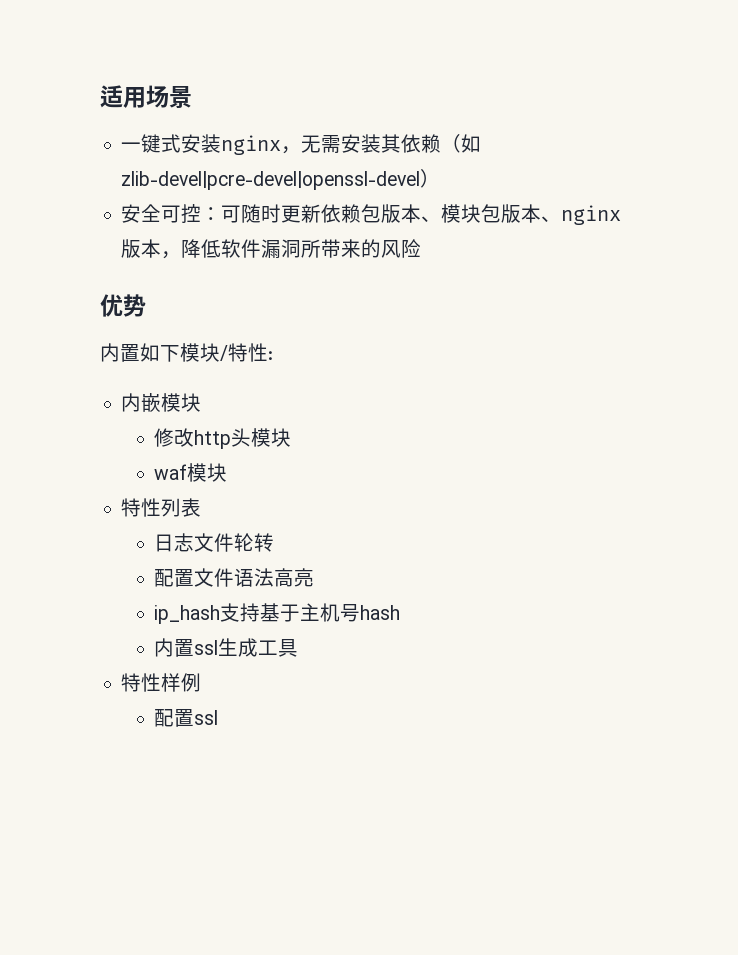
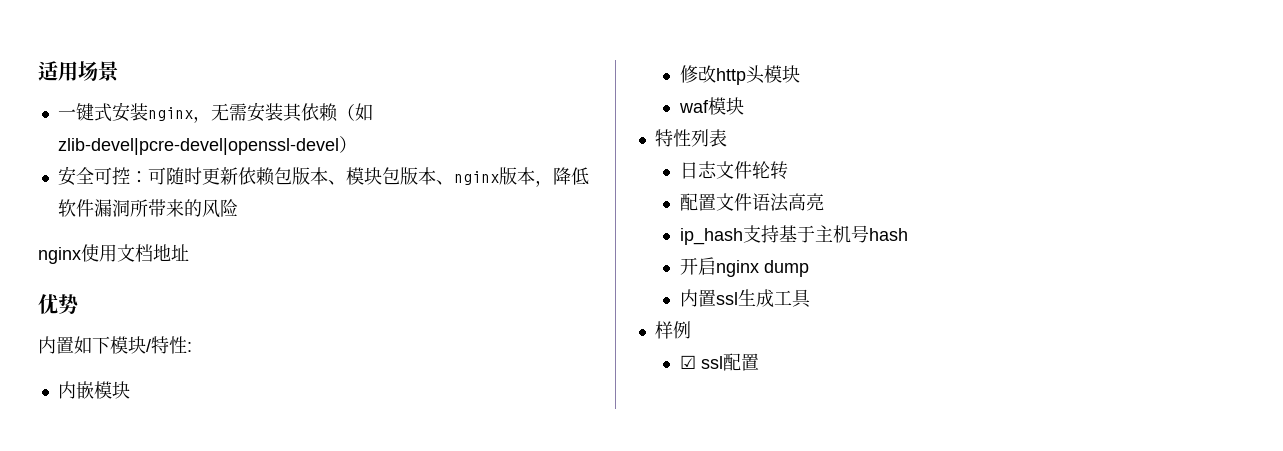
(422, 248) none -> [38,244,189,264] // nginx使用文档地址
(401, 612) none -> [679,257,809,277] // 开启nginx dump
[121,673,162,692] 特性 -> (811, 298) none
[154,709,219,727] 配置ssl -> [679,353,759,371] ☑ ssl配置

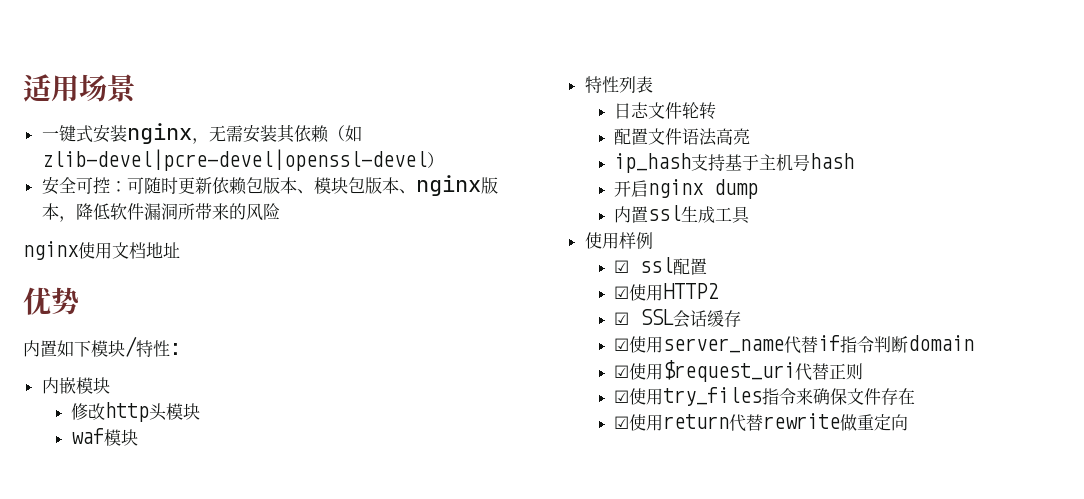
(811, 298) none -> [584,232,619,249] 使用
(759, 362) none -> [614,283,719,301] [614,309,742,328] [614,335,975,354] [614,360,864,382] [614,387,916,406] [614,413,909,432] // ☑使用HTTP2 // ☑ SSL会话缓存 // ☑使用server_name代替if指令判断domain // ☑使用$request_uri代替正则 // ☑使用try_files指令来确保文件存在 // ☑使用return代替rewrite做重定向

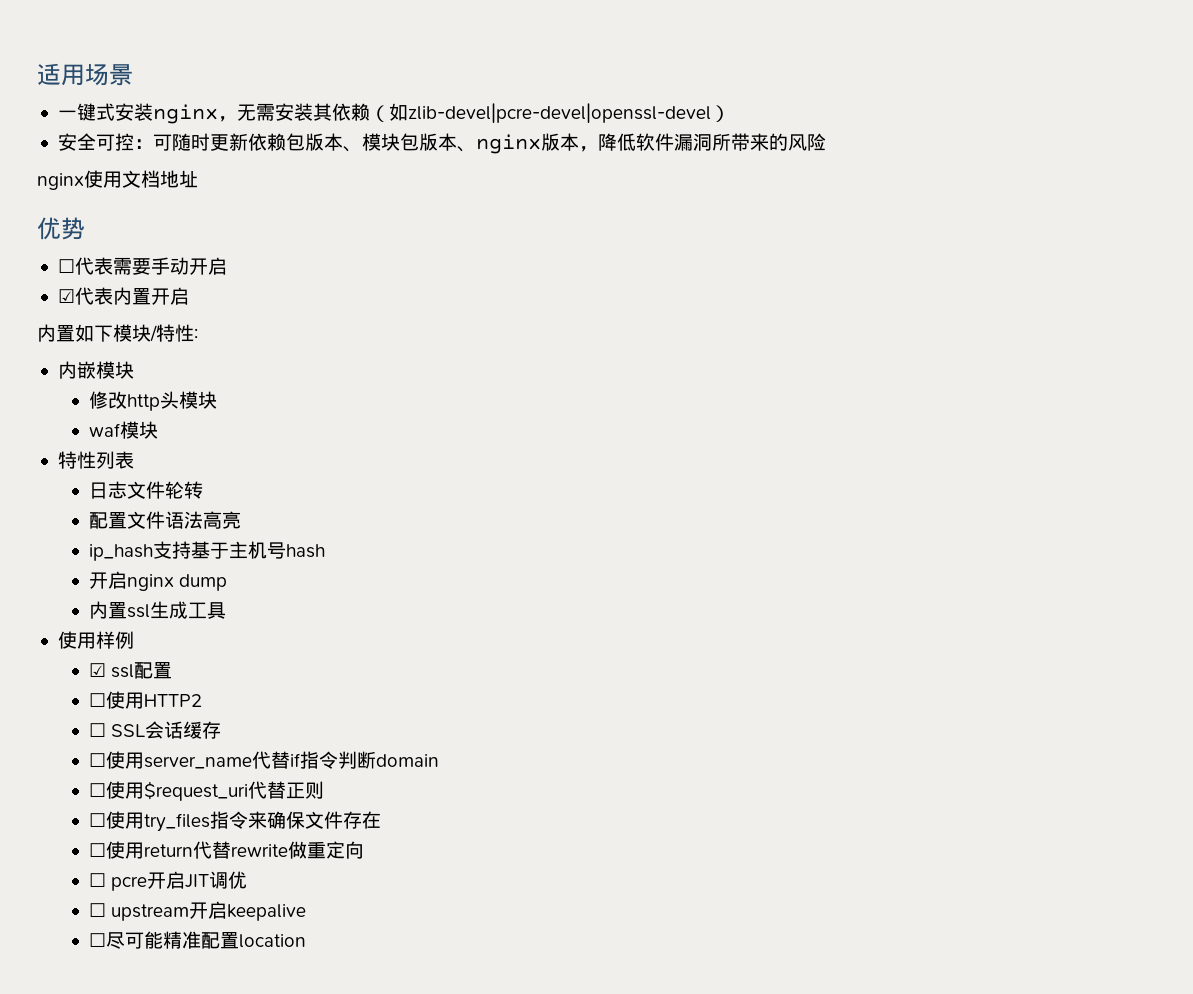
(79, 301) none -> [57,257,227,275] [57,287,189,305] // ☐代表需要手动开启 // ☑代表内置开启
[614,286,630,299] ☑ -> [89,693,107,707] ☐
[614,312,630,325] ☑ -> [89,723,107,737] ☐
[614,338,630,351] ☑ -> [89,753,107,767] ☐
[614,365,630,378] ☑ -> [89,783,107,797] ☐
[614,390,630,403] ☑ -> [89,813,107,827] ☐
[614,416,630,429] ☑ -> [89,843,107,857] ☐
(909, 422) none -> [89,871,248,891] [89,901,307,921] [89,931,307,949] // ☐ pcre开启JIT调优 // ☐ upstream开启keepalive // ☐尽可能精准配置location

